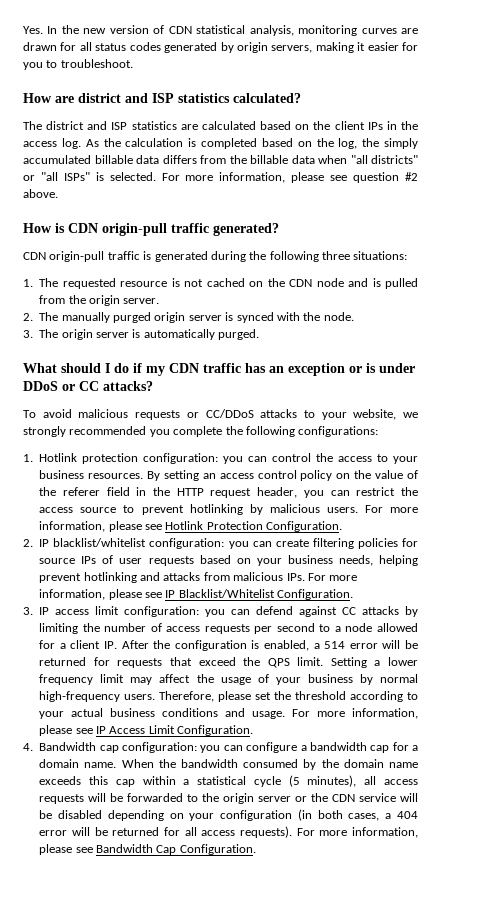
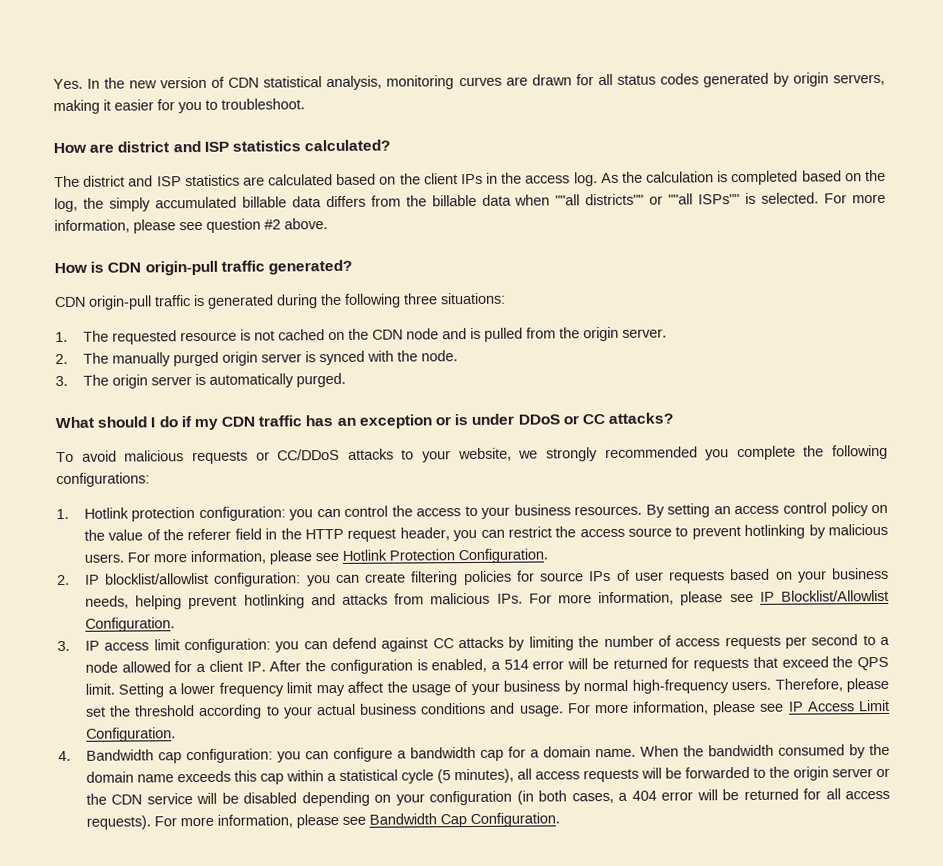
[350,155,418,164] [23,172,90,181] "all districts" or "all ISPs" -> [555,193,741,206] ""all districts"" or ""all ISPs""
[53,538,147,547] blacklist/whitelist -> [105,572,210,585] blocklist/allowlist
[178,589,275,598] Blacklist/Whitelist -> [781,589,890,602] Blocklist/Allowlist

